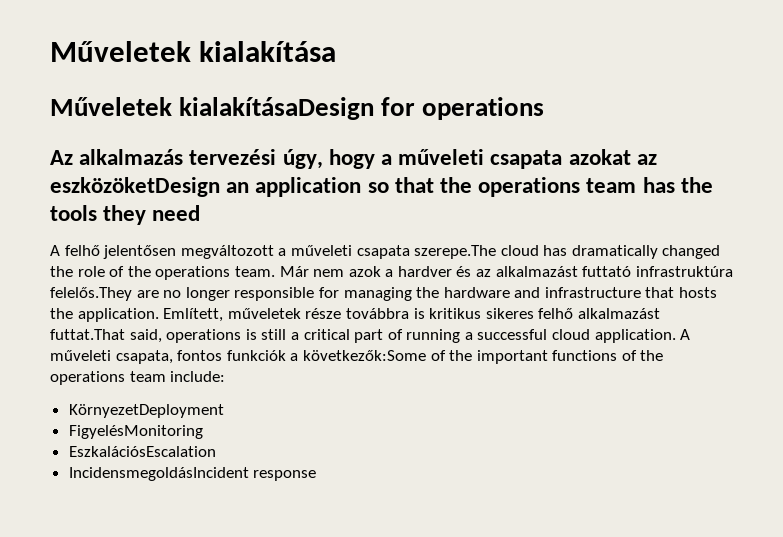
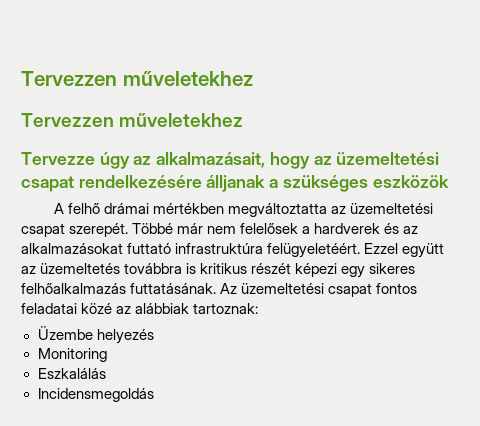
[50,41,337,62] [50,97,545,120] [50,149,657,169] [50,177,713,197] [50,205,201,225] [50,245,721,259] [50,266,452,280] Műveletek kialakítása // Műveletek kialakításaDesign for operations // Az alkalmazás tervezési úgy, hogy a műveleti csapata azokat az eszközöketDesign an application so that the operations team has the tools they need // A felhő jelentősen megváltozott a műveleti csapata szerepe.The cloud has dramatically changed the role of the operations team. Már nem azok a hardver -> [21,71,253,86] [21,113,244,127] [21,152,440,169] [21,175,449,192] [53,203,434,217] [21,223,381,237] Tervezzen műveletekhez // Tervezzen műveletekhez // Tervezze úgy az alkalmazásait, hogy az üzemeltetési csapat rendelkezésére álljanak a szükséges eszközök // A felhő drámai mértékben megváltoztatta az üzemeltetési csapat szerepét. Többé már nem felelősek a hardverek
[495,266,578,277] alkalmazást -> [21,243,123,254] alkalmazásokat
[50,287,718,301] [50,308,660,322] [50,329,691,343] [50,350,664,364] [50,371,226,385] [68,404,224,418] [68,425,203,439] [68,446,216,457] [68,467,317,481] felelős.They are no longer responsible for managing the hardware and infrastructure that hosts the application. Említett, műveletek része továbbra is kritikus sikeres felhő alkalmazást futtat.That said, operations is still a critical part of running a successful cloud application. A műveleti csapata, fontos funkciók a következők:Some of the important functions of the operations team include: // KörnyezetDeployment // FigyelésMonitoring // EszkalációsEscalation // IncidensmegoldásIncident response -> [267,243,445,258] [21,263,416,278] [21,283,418,297] [21,303,259,314] [37,326,154,344] [37,348,107,362] [37,368,106,379] [37,388,154,402] felügyeletéért. Ezzel együtt az üzemeltetés továbbra is kritikus részét képezi egy sikeres felhőalkalmazás futtatásának. Az üzemeltetési csapat fontos feladatai közé az alábbiak tartoznak: // Üzembe helyezés // Monitoring // Eszkalálás // Incidensmegoldás

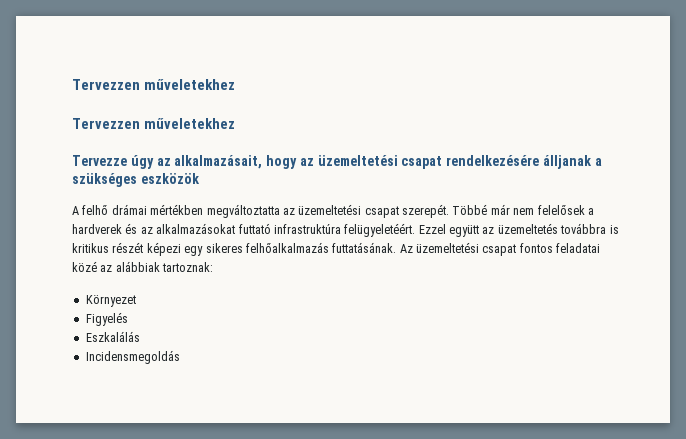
[37,326,154,344] [37,348,107,362] Üzembe helyezés // Monitoring -> [85,295,136,307] [85,312,128,326] Környezet // Figyelés

